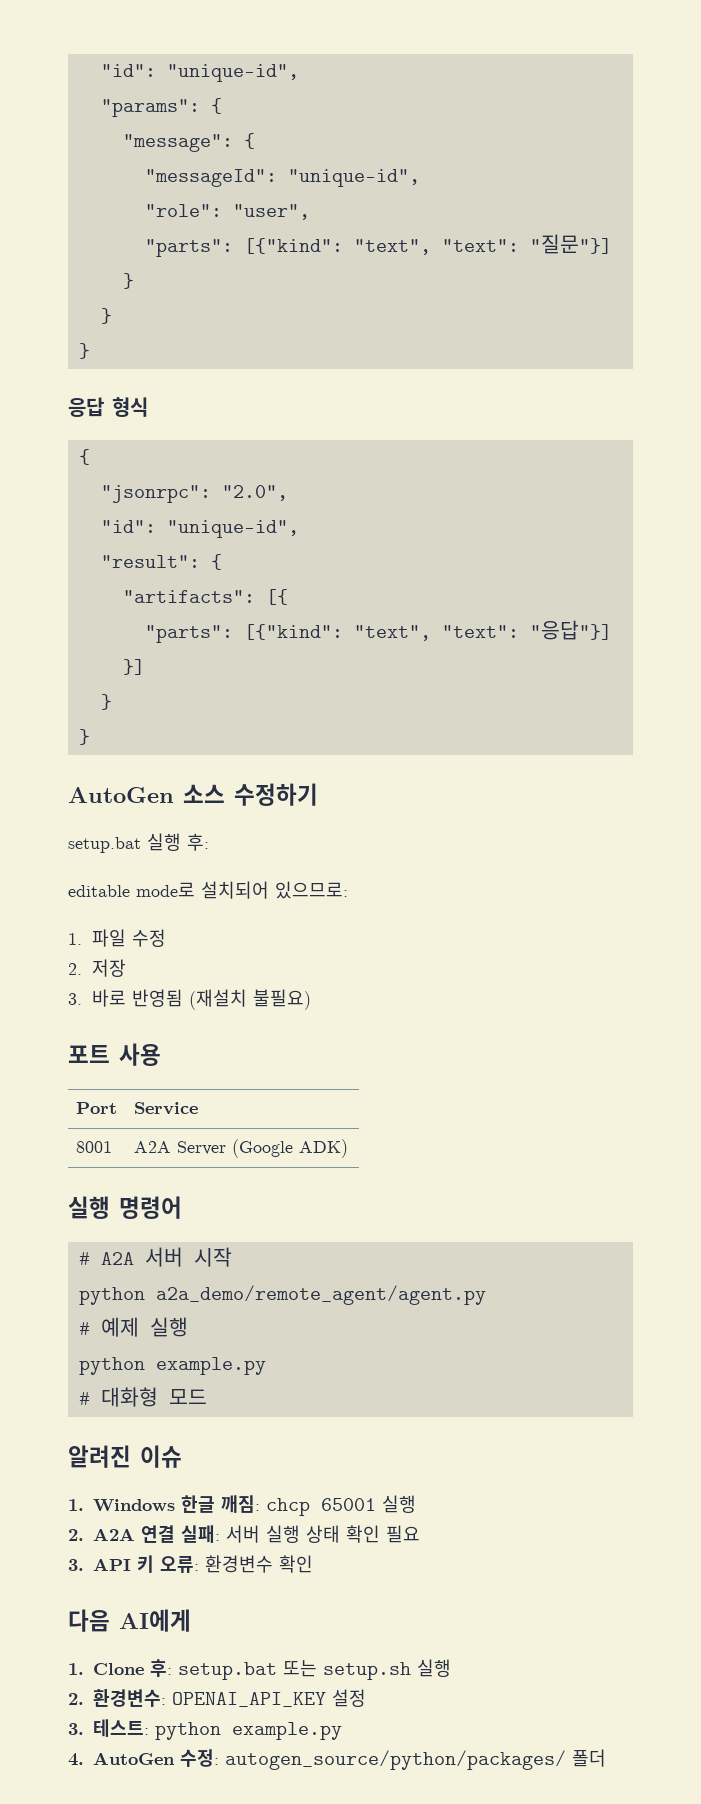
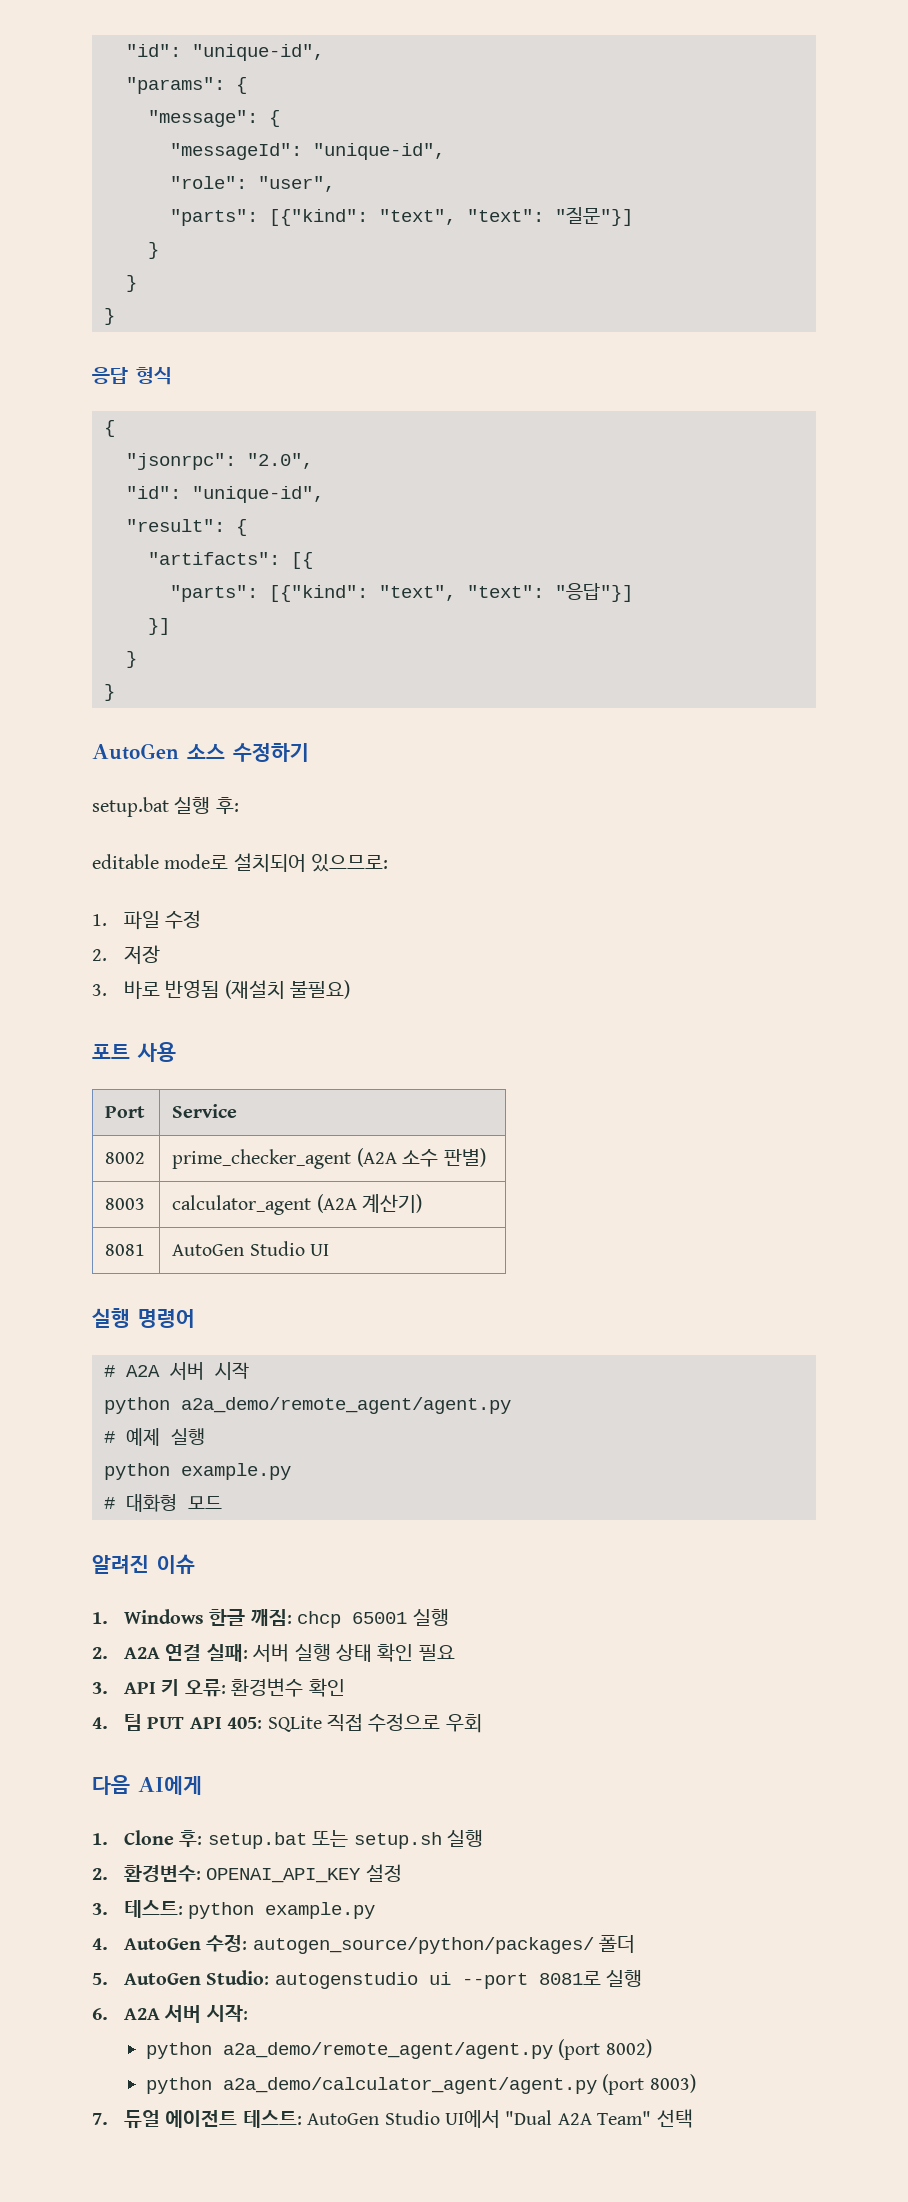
[76,1141,113,1153] [134,1139,349,1158] 8001 | A2A Server (Google ADK) -> [105,1152,146,1164] [172,1148,486,1169] [105,1198,146,1210] [172,1194,423,1215] [105,1244,146,1256] [172,1241,330,1256] 8002 | prime_checker_agent (A2A 소수 판별) // 8003 | calculator_agent (A2A 계산기) // 8081 | AutoGen Studio UI
(313, 1564) none -> [92,1713,482,1733] // 4. 팀 PUT API 405: SQLite 직접 수정으로 우회
(606, 1758) none -> [92,1969,643,1989] [92,2004,248,2023] [145,2039,652,2060] [145,2074,696,2095] [92,2109,693,2128] // 5. AutoGen Studio: autogenstudio ui --port 8081로 실행 // 6. A2A 서버 시작: // python a2a_demo/remote_agent/agent.py (port 8002) // python a2a_demo/calculator_agent/agent.py (port 8003) // 7. 듀얼 에이전트 테스트: AutoGen Studio UI에서 "Dual A2A Team" 선택

